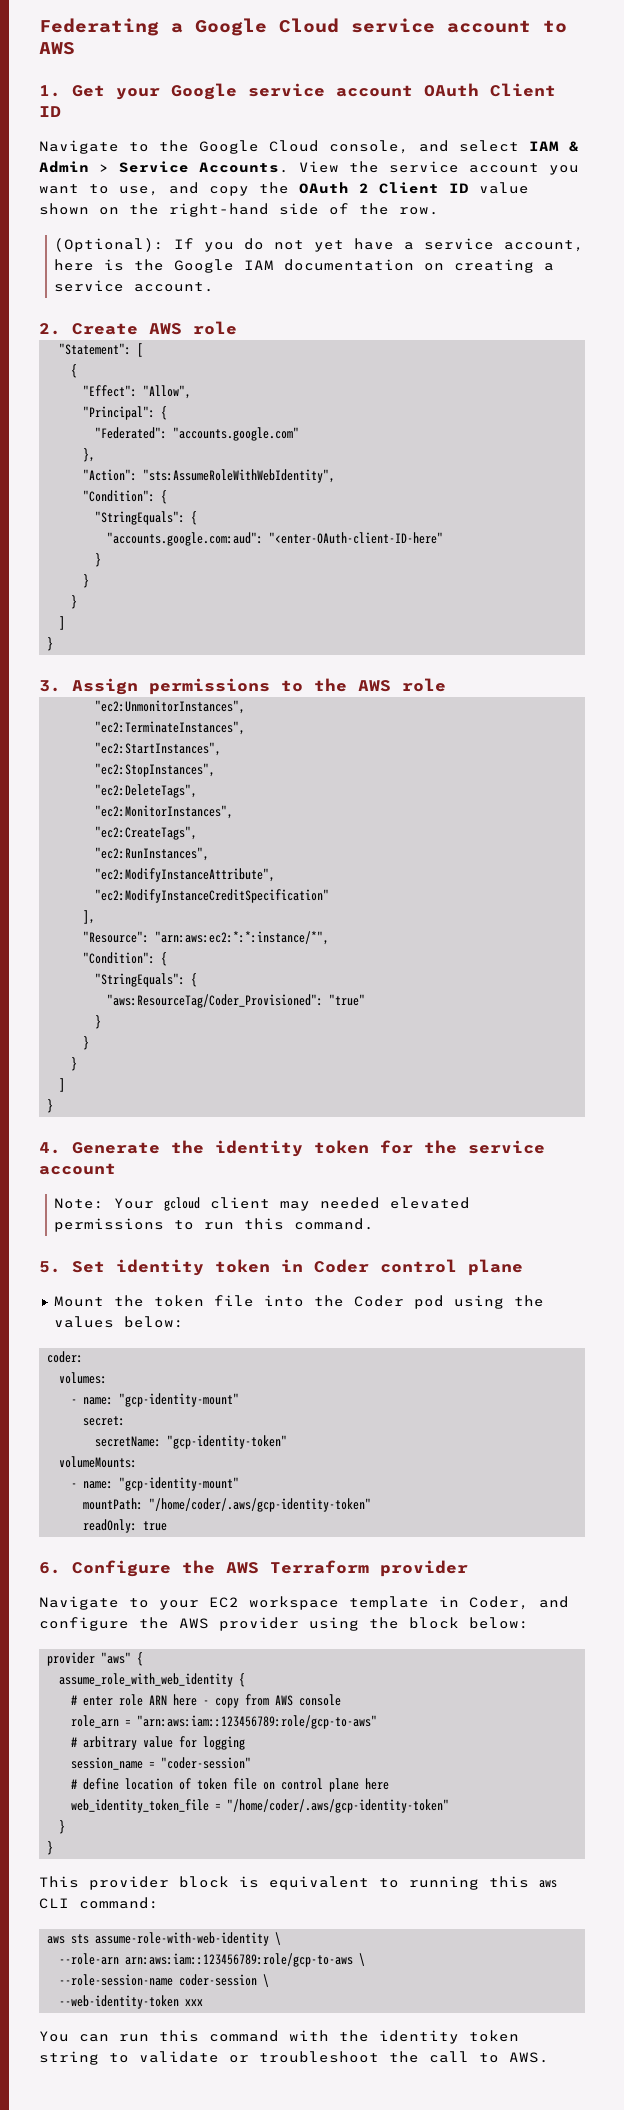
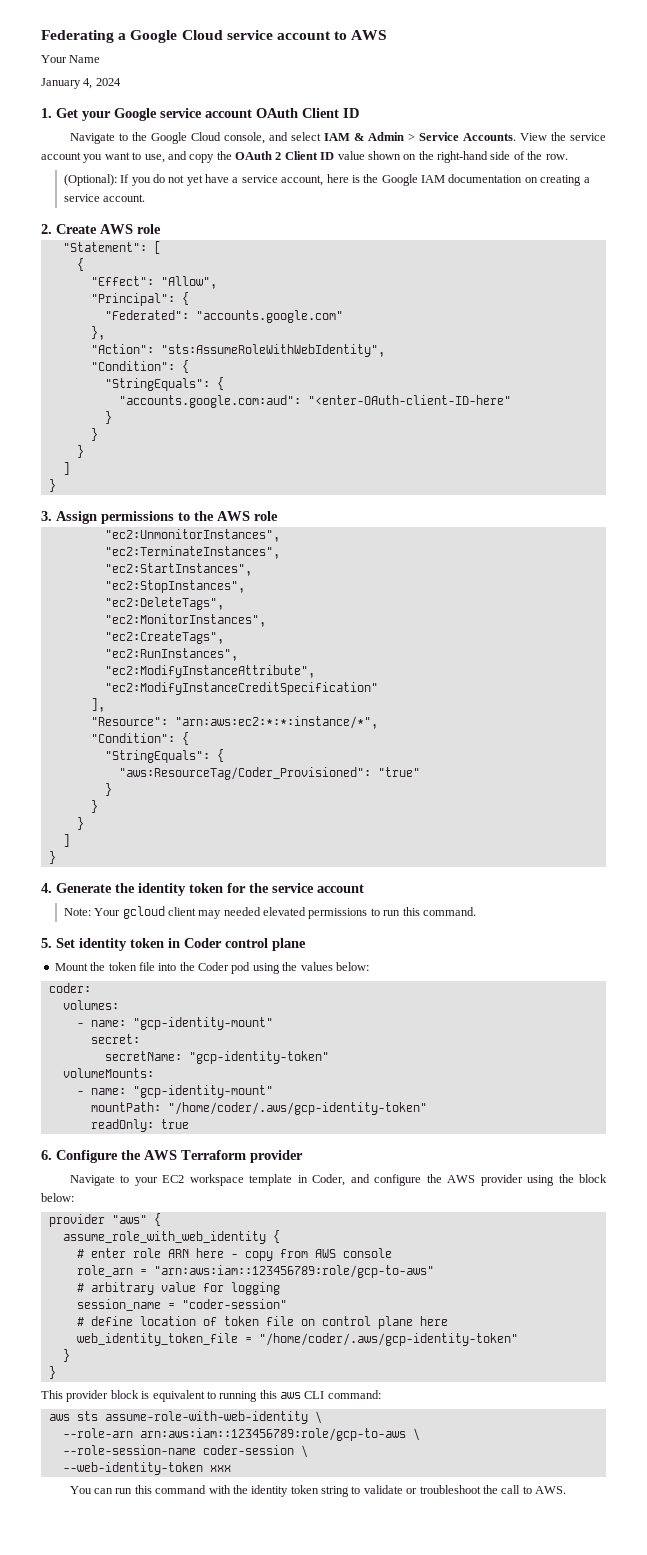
(75, 48) none -> [41,55,101,63] [41,78,121,89] // Your Name // January 4, 2024

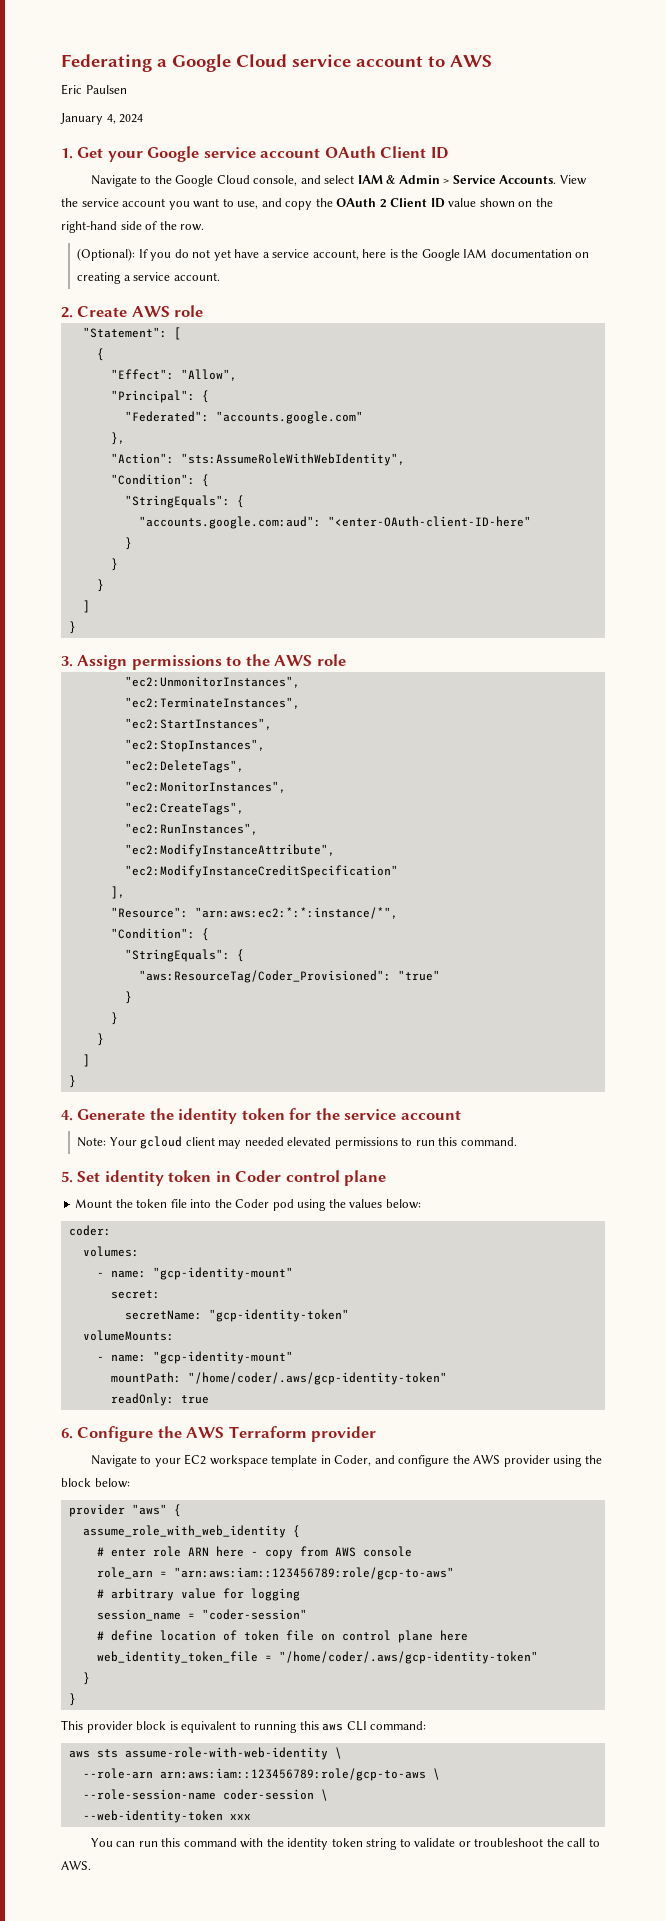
[41,55,101,63] Your Name -> [61,84,127,95] Eric Paulsen

